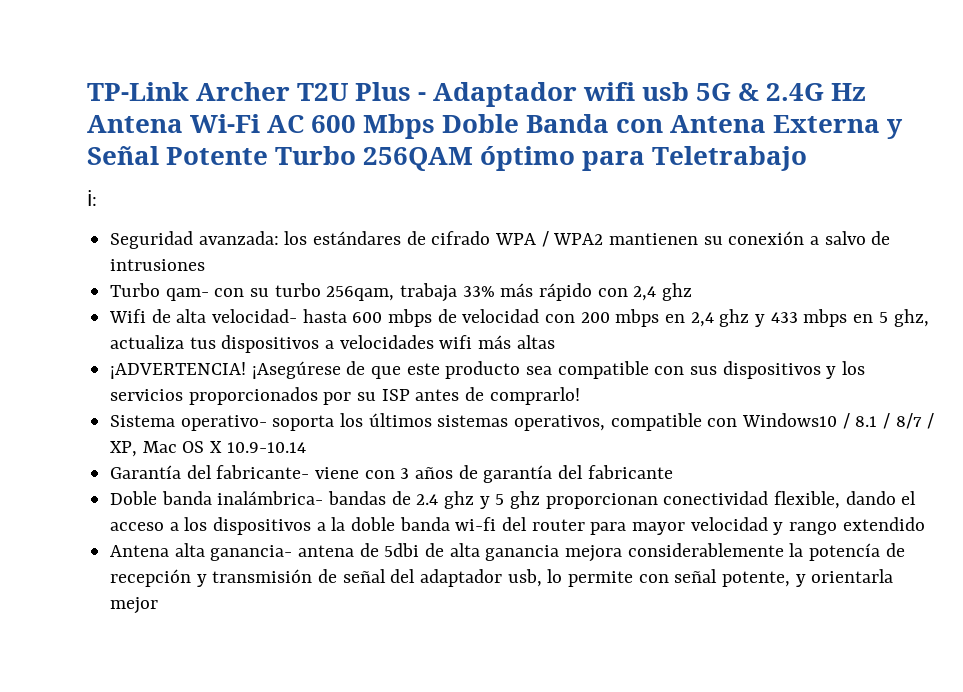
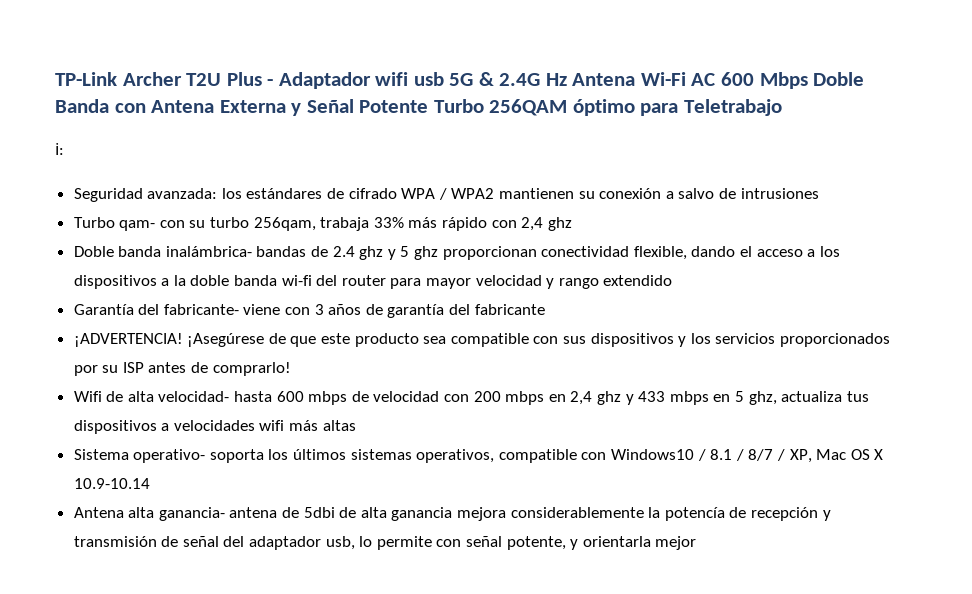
[109,309,929,327] [110,335,555,353] [110,361,866,379] [110,387,580,405] [110,413,935,431] [110,441,306,457] [110,465,673,483] // Wifi de alta velocidad- hasta 600 mbps de velocidad con 200 mbps en 2,4 ghz y 433 mbps en 5 ghz, actualiza tus dispositivos a velocidades wifi más altas // ¡ADVERTENCIA! ¡Asegúrese de que este producto sea compatible con sus dispositivos y los servicios proporcionados por su ISP antes de comprarlo! // Sistema operativo- soporta los últimos sistemas operativos, compatible con Windows10 / 8.1 / 8/7 / XP, Mac OS X 10.9-10.14 // Garantía del fabricante- viene con 3 años de garantía del fabricante -> (572, 224) none
(925, 524) none -> [73,304,545,318] [73,333,890,347] [73,362,291,376] [73,391,869,405] [73,420,356,434] [73,449,884,463] [73,478,150,489] // Garantía del fabricante- viene con 3 años de garantía del fabricante // ¡ADVERTENCIA! ¡Asegúrese de que este producto sea compatible con sus dispositivos y los servicios proporcionados por su ISP antes de comprarlo! // Wifi de alta velocidad- hasta 600 mbps de velocidad con 200 mbps en 2,4 ghz y 433 mbps en 5 ghz, actualiza tus dispositivos a velocidades wifi más altas // Sistema operativo- soporta los últimos sistemas operativos, compatible con Windows10 / 8.1 / 8/7 / XP, Mac OS X 10.9-10.14

